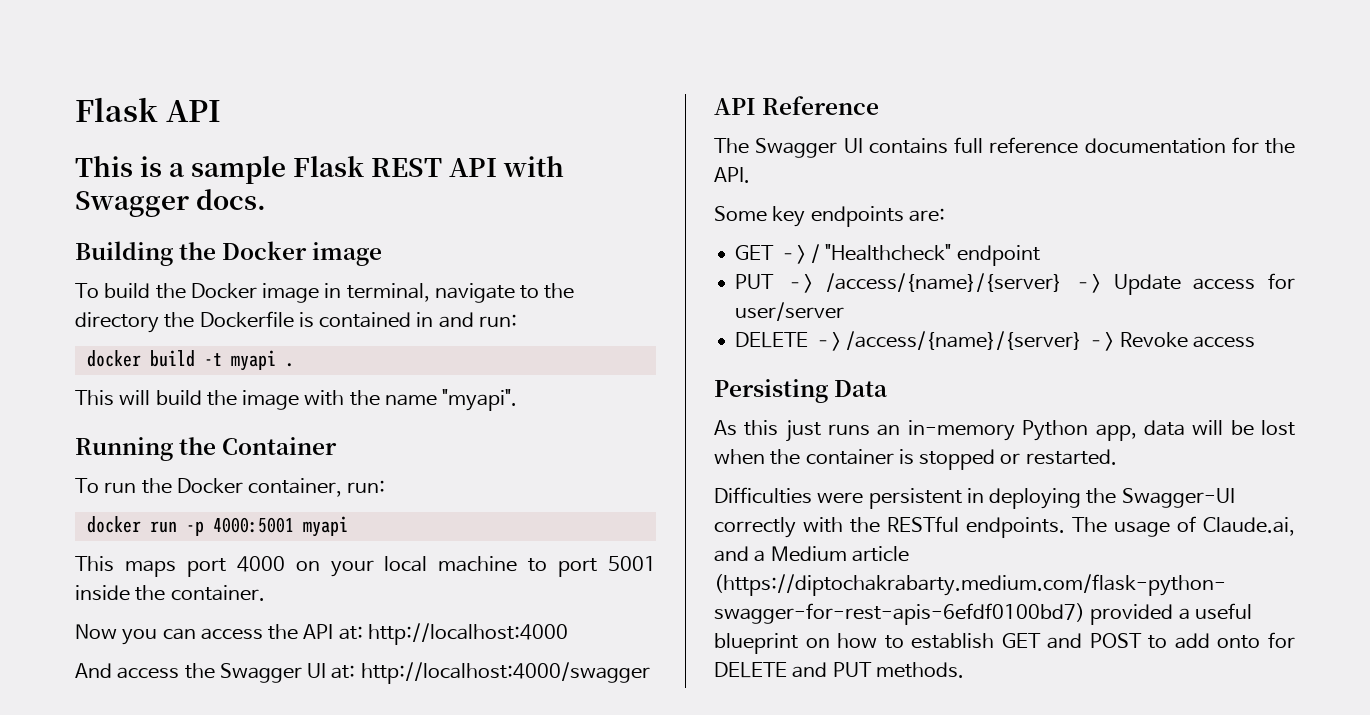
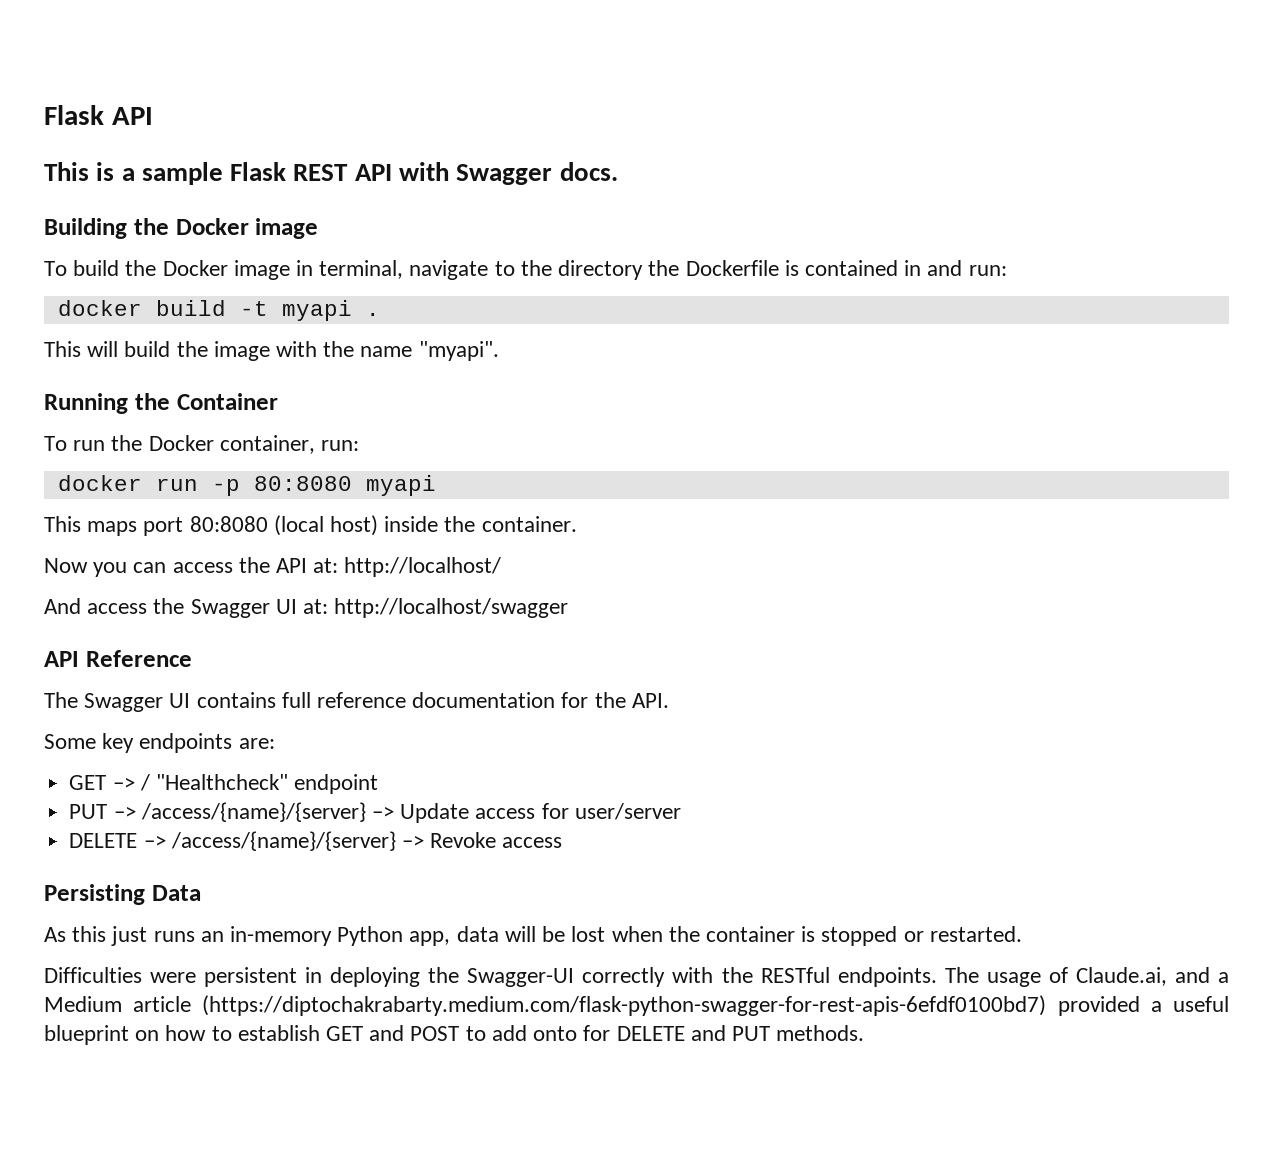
[212,517,294,533] 4000:5001 -> [253,476,352,491] 80:8080
[236,556,656,577] 4000 on your local machine to port 5001 -> [189,515,379,536] 80:8080 (local host)
[367,623,568,645] http://localhost:4000 -> [344,557,502,577] http://localhost/
[360,662,650,684] http://localhost:4000/swagger -> [334,598,569,618] http://localhost/swagger

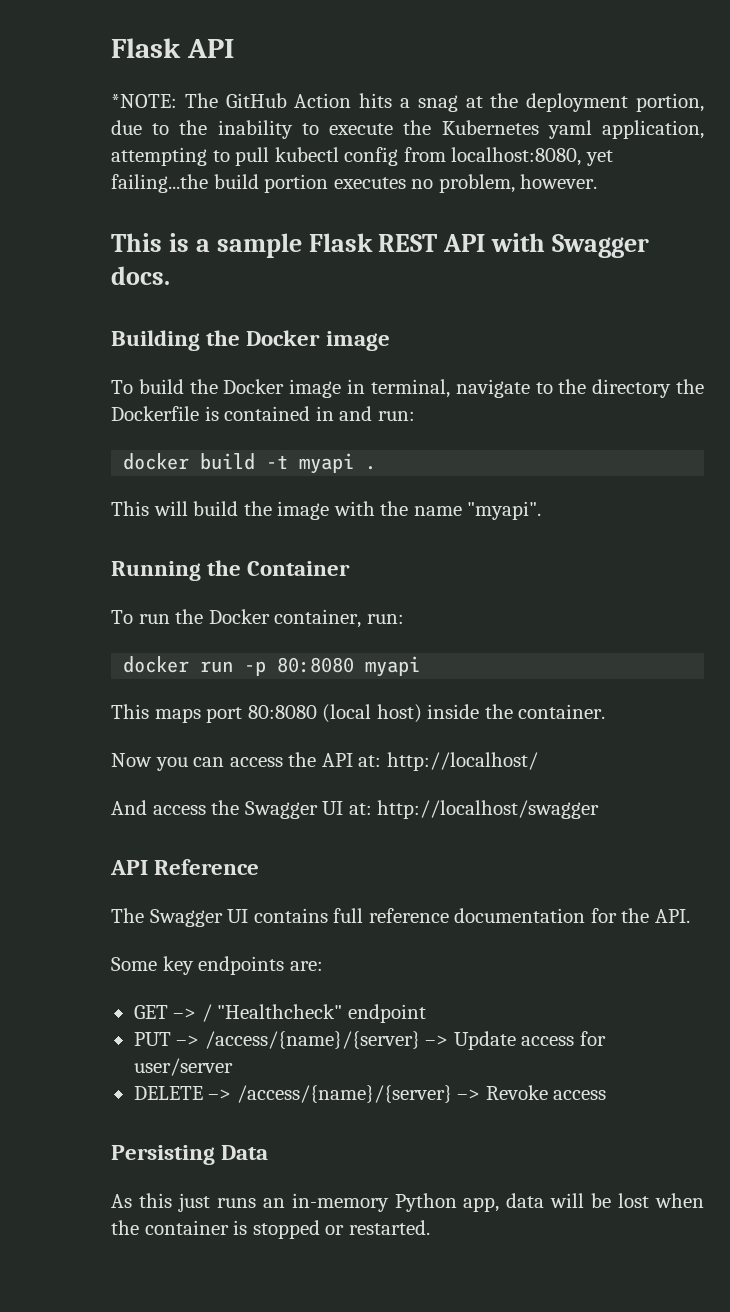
(153, 116) none -> [111,93,704,112] [111,120,704,139] [111,147,613,166] [111,174,598,193] // *NOTE: The GitHub Action hits a snag at the deployment portion, due to the inability to execute the Kubernetes yaml application, attempting to pull kubectl config from localhost:8080, yet failing...the build portion executes no problem, however.
[44,967,1229,987] [44,995,1230,1016] [44,1025,865,1045] // Difficulties were persistent in deploying the Swagger-UI correctly with the RESTful endpoints. The usage of Claude.ai, and a Medium article (https://diptochakrabarty.medium.com/flask-python-swagger-for-rest-apis-6efdf0100bd7) provided a useful blueprint on how to establish GET and POST to add onto for DELETE and PUT methods. -> (430, 1227) none

